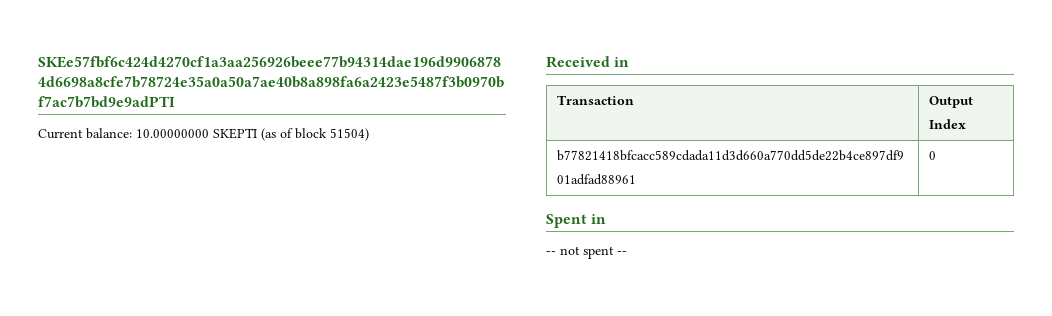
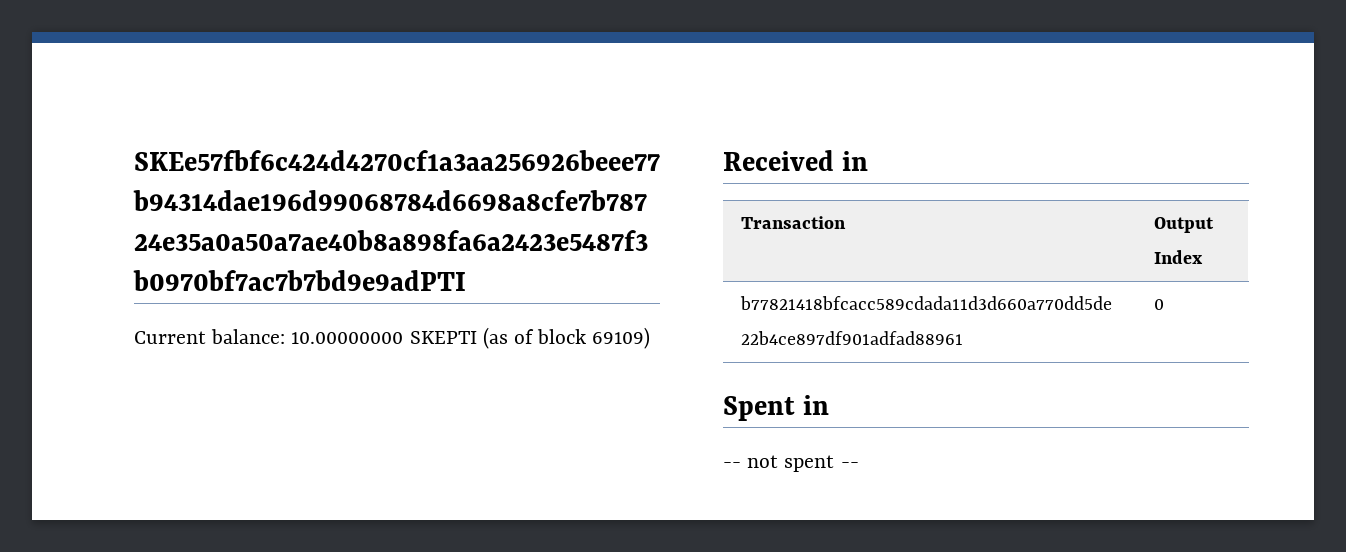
[330,128,369,141] 51504) -> [592,327,651,349] 69109)

